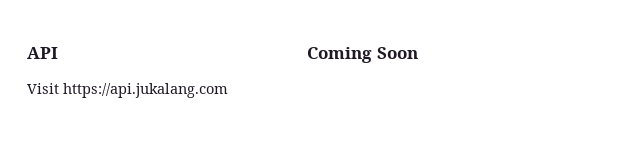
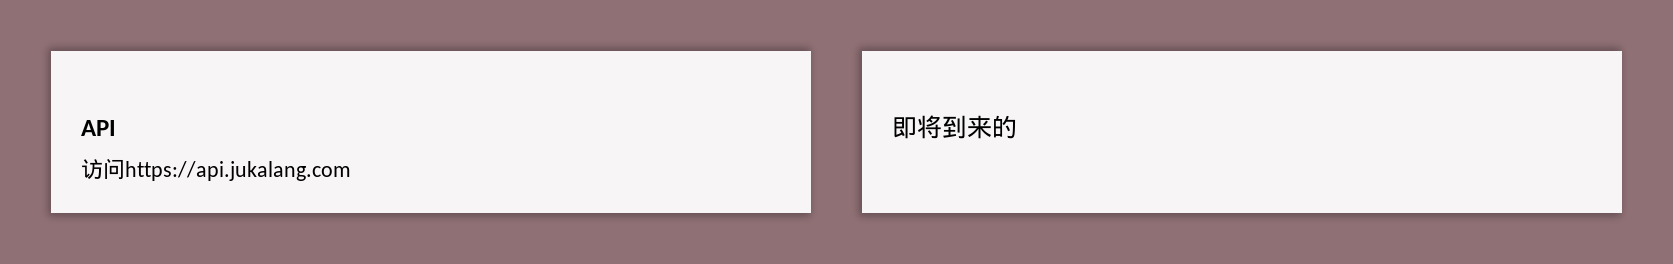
[27,83,59,94] Visit -> [81,158,125,180] 访问
[307,47,418,63] Coming Soon -> [892,115,1017,139] 即将到来的

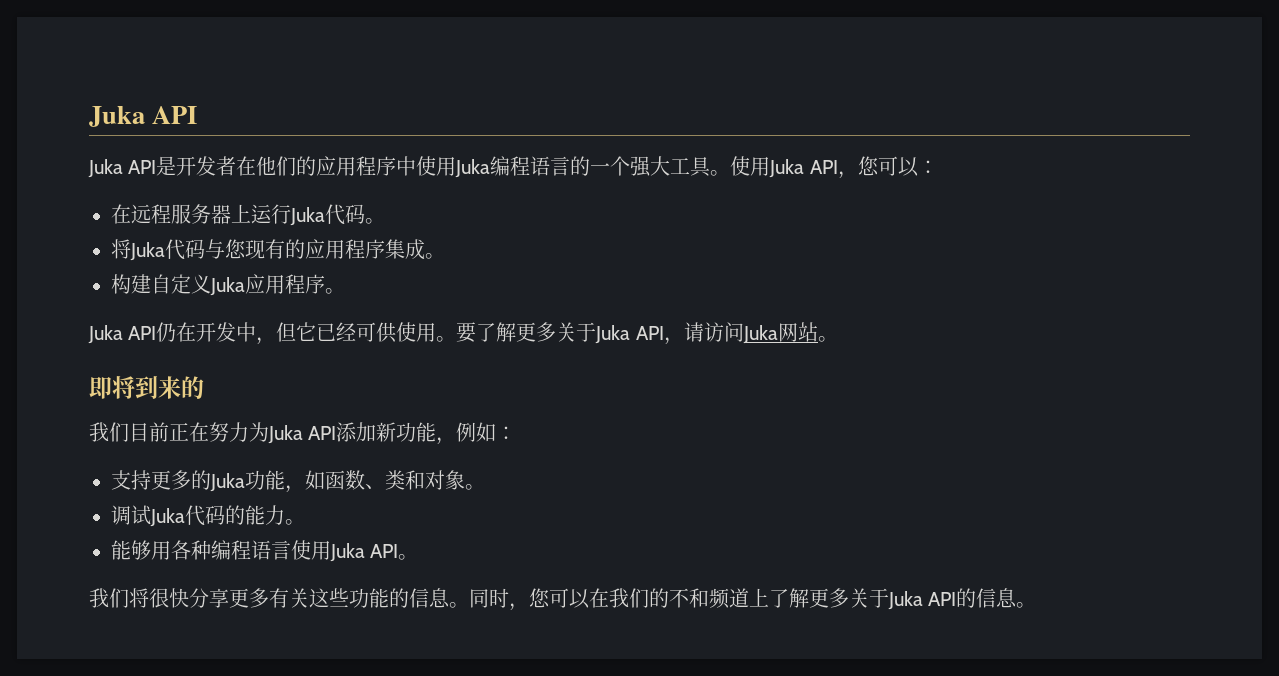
(81, 128) none -> [89,106,145,127] Juka
[81,158,351,181] [892,115,1017,139] 访问https://api.jukalang.com // 即将到来的 -> [88,156,938,179] [111,204,385,226] [111,239,445,261] [111,274,345,296] [88,322,838,345] [89,376,204,399] [89,422,517,445] [111,470,485,493] [111,505,305,527] [111,540,419,562] [89,588,1037,611] Juka API是开发者在他们的应用程序中使用Juka编程语言的一个强大工具。使用Juka API，您可以： // 在远程服务器上运行Juka代码。 // 将Juka代码与您现有的应用程序集成。 // 构建自定义Juka应用程序。 // Juka API仍在开发中，但它已经可供使用。要了解更多关于Juka API，请访问Juka网站。 // 即将到来的 // 我们目前正在努力为Juka API添加新功能，例如： // 支持更多的Juka功能，如函数、类和对象。 // 调试Juka代码的能力。 // 能够用各种编程语言使用Juka API。 // 我们将很快分享更多有关这些功能的信息。同时，您可以在我们的不和频道上了解更多关于Juka API的信息。

